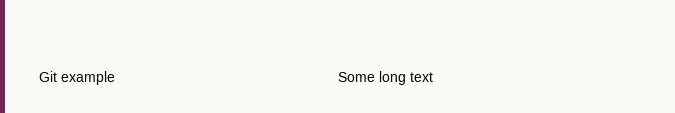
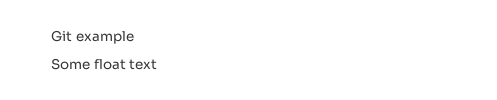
[379,71,406,85] long -> [93,59,126,70] float

